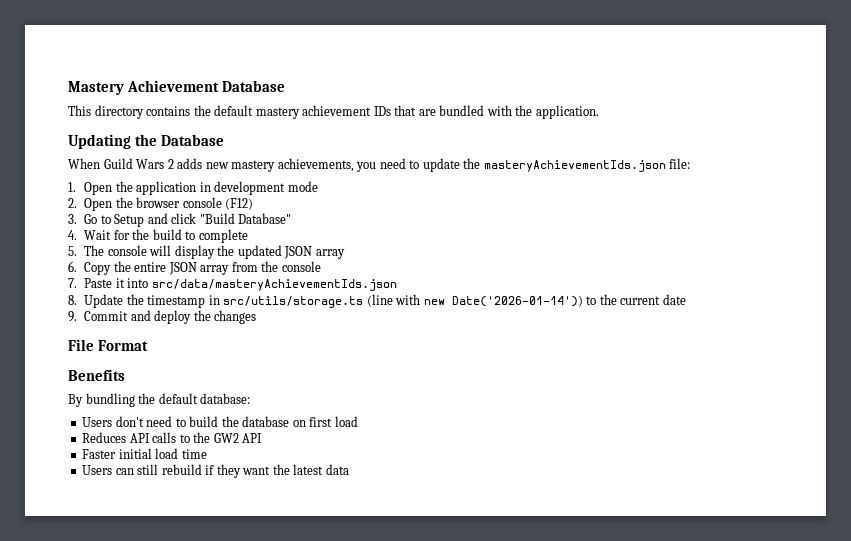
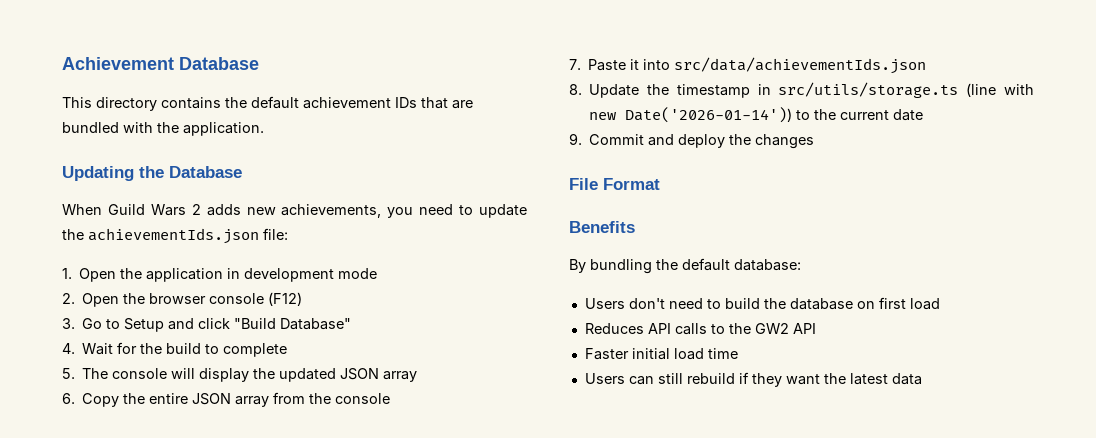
[68,81,124,95] Mastery -> (62, 63) none
[255,107,300,119] mastery -> (299, 102) none
[231,160,276,172] mastery -> (276, 211) none
[483,160,666,172] masteryAchievementIds.json -> [88,228,259,244] achievementIds.json
[151,279,397,291] src/data/masteryAchievementIds.json -> [674,57,927,74] src/data/achievementIds.json

